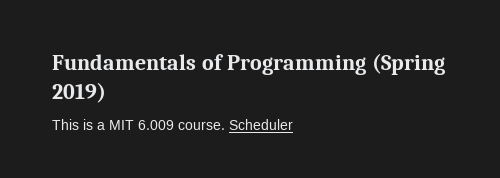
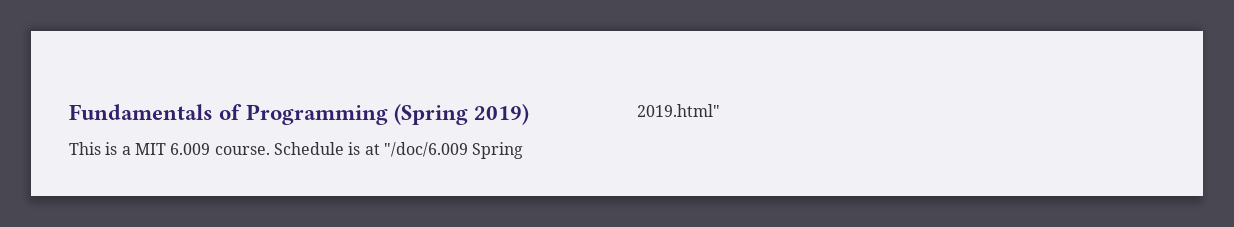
[229,119,293,130] Scheduler -> [273,142,524,159] [637,104,720,117] Schedule is at "/doc/6.009 Spring 2019.html"

